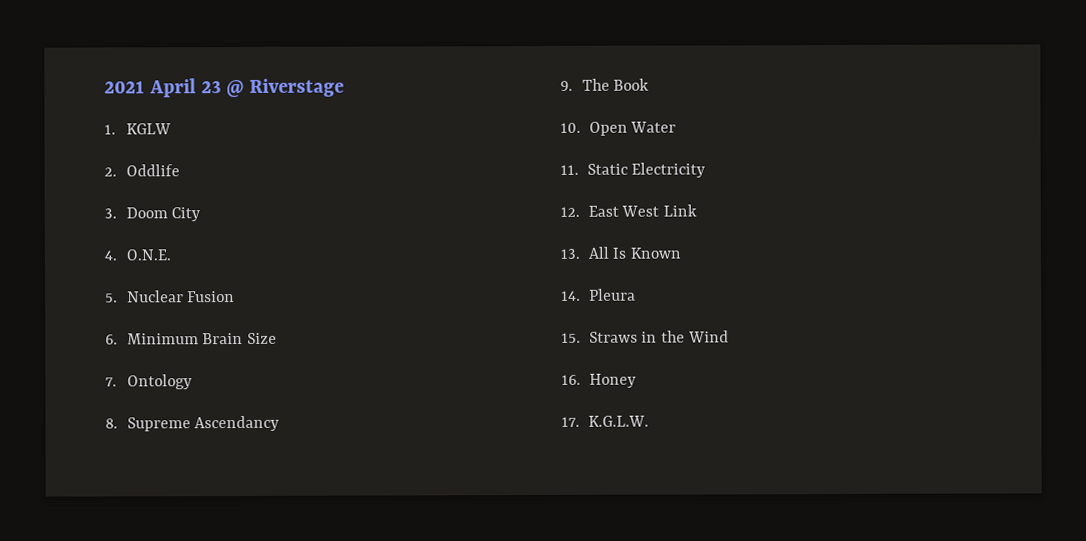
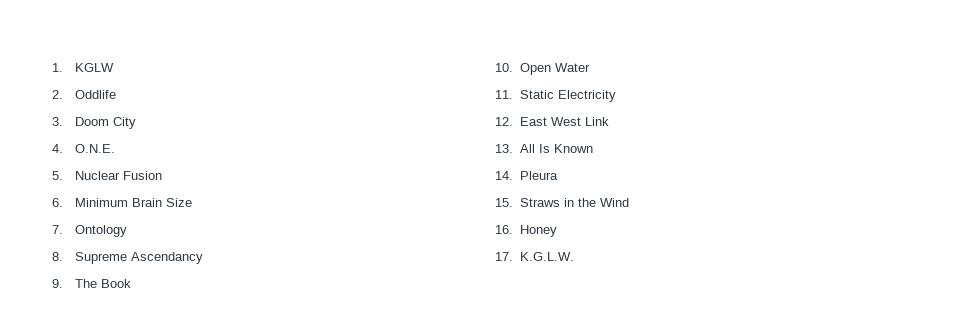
[104,78,345,98] 2021 April 23 @ Riverstage // -> (52, 67) none

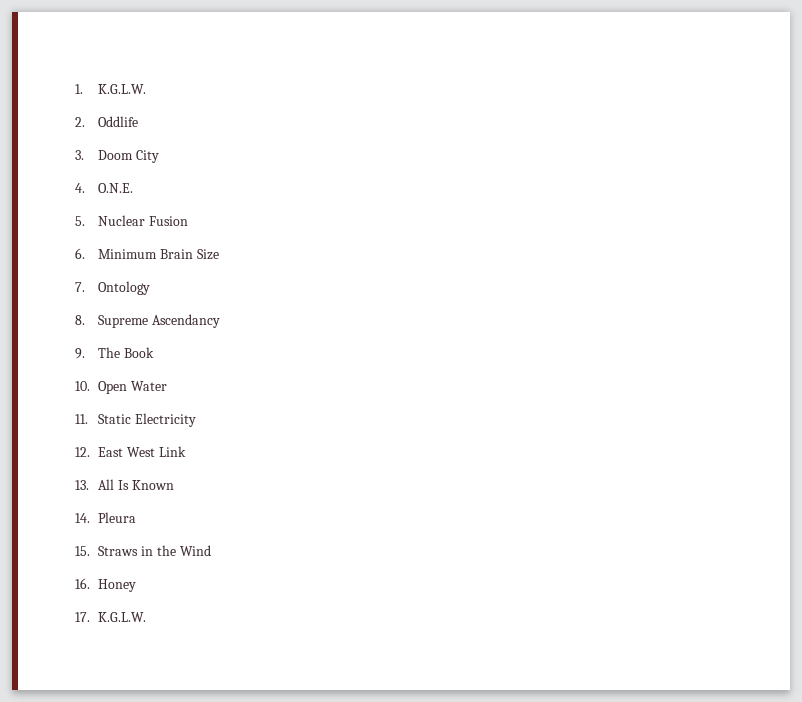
[74,63,114,72] KGLW -> [98,84,147,94] K.G.L.W.

